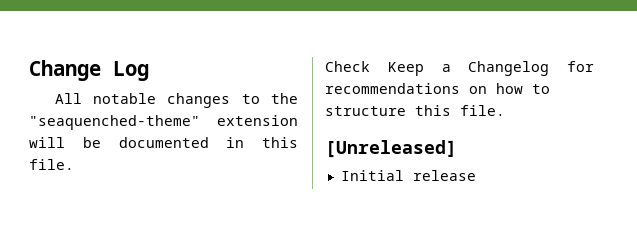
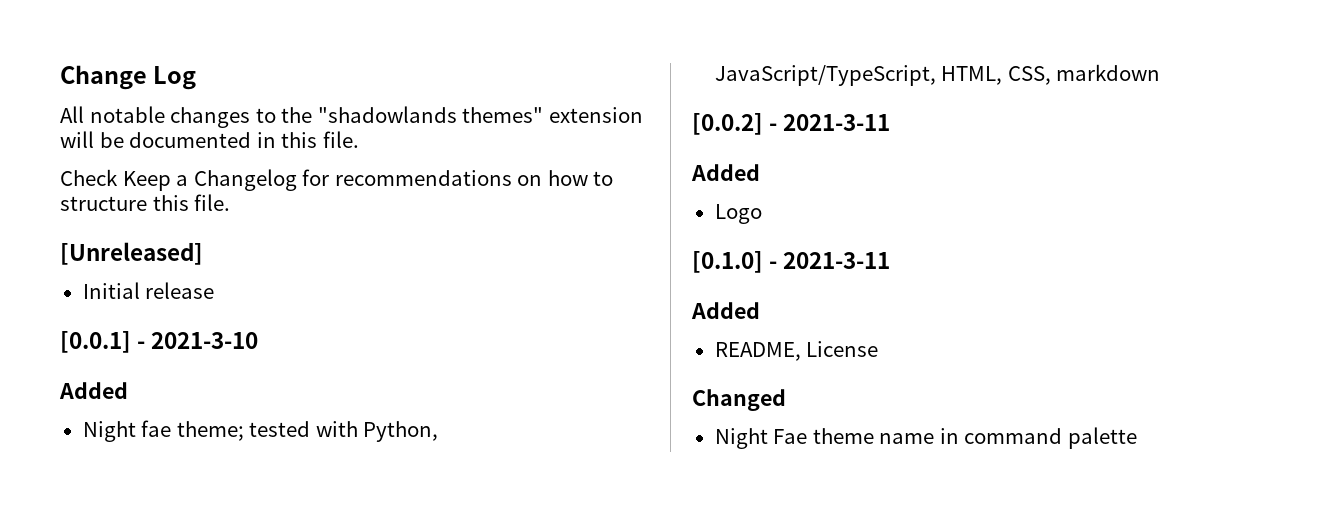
[29,115,200,130] "seaquenched-theme" -> [317,106,544,123] "shadowlands themes"
(476, 175) none -> [60,331,259,353] [59,382,128,399] [82,420,439,442] [714,64,1161,86] [692,113,891,135] [691,164,760,181] [714,204,762,224] [692,251,891,273] [691,302,760,319] [714,341,879,361] [692,389,786,411] [714,427,1137,449] // [0.0.1] - 2021-3-10 // Added // Night fae theme; tested with Python, JavaScript/TypeScript, HTML, CSS, markdown // [0.0.2] - 2021-3-11 // Added // Logo // [0.1.0] - 2021-3-11 // Added // README, License // Changed // Night Fae theme name in command palette

